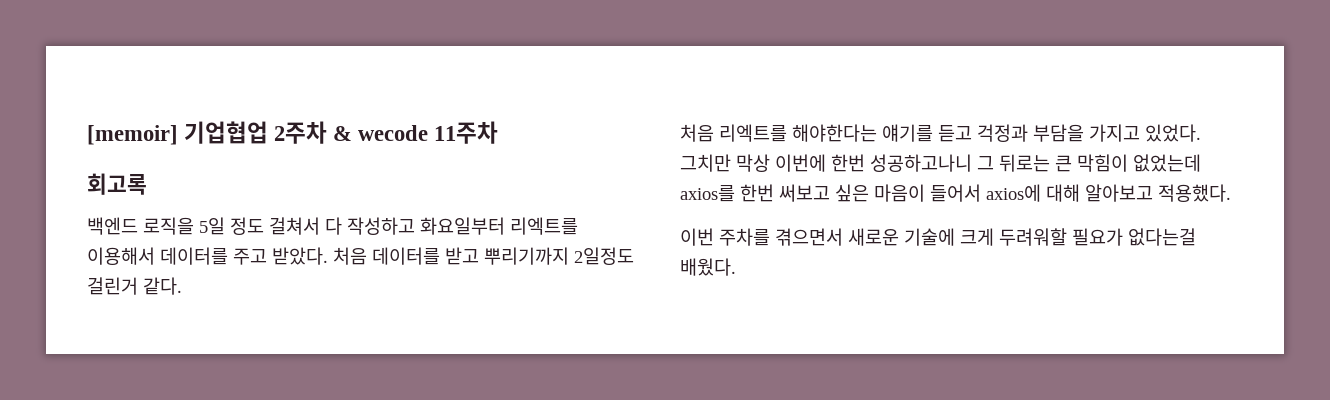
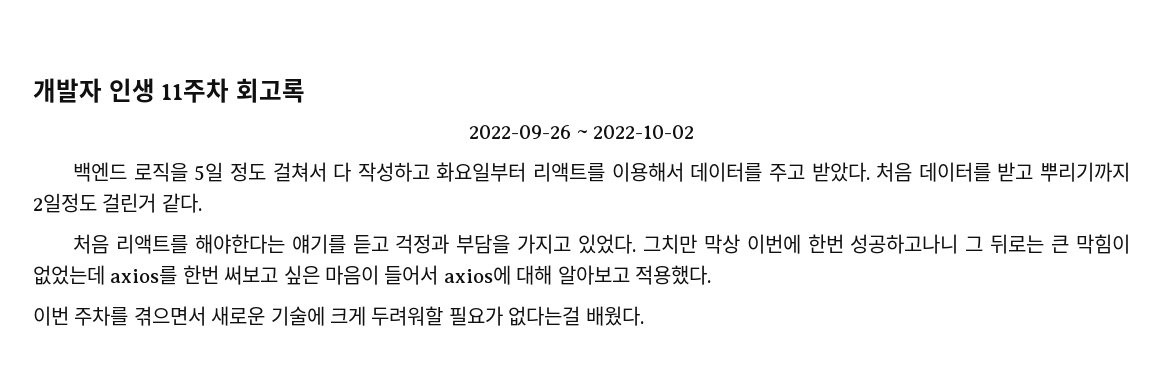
[87,121,499,145] [87,173,147,195] [memoir] 기업협업 2주차 & wecode 11주차 // 회고록 -> [33,78,305,103] [469,125,694,139] 개발자 인생 11주차 회고록 // 2022-09-26 ~ 2022-10-02
[510,217,578,235] 리엑트를 -> [533,162,606,182] 리액트를
[719,124,787,142] 리엑트를 -> [115,234,188,254] 리액트를

